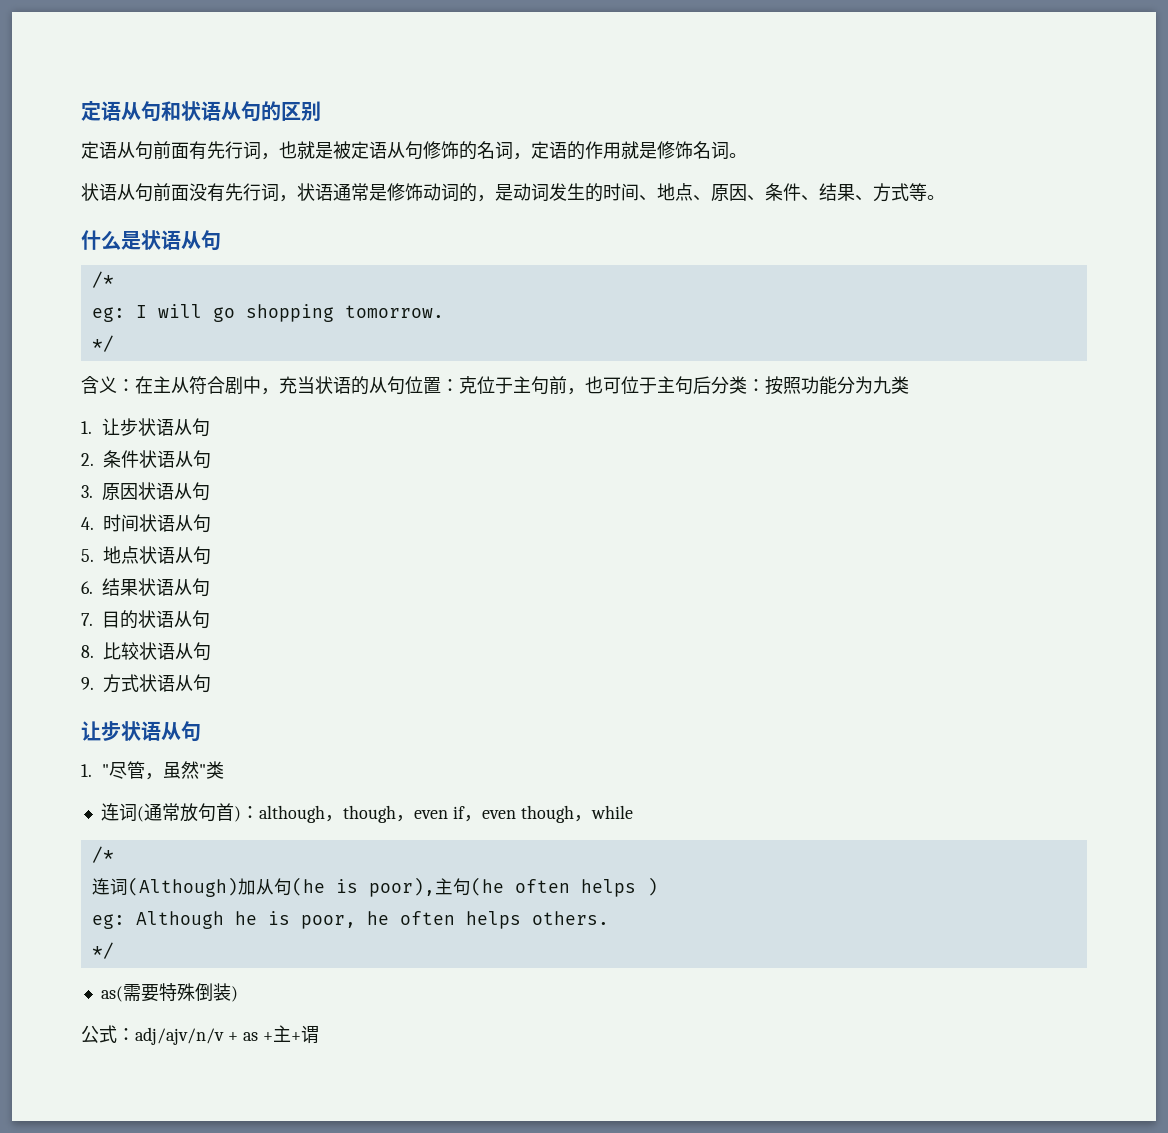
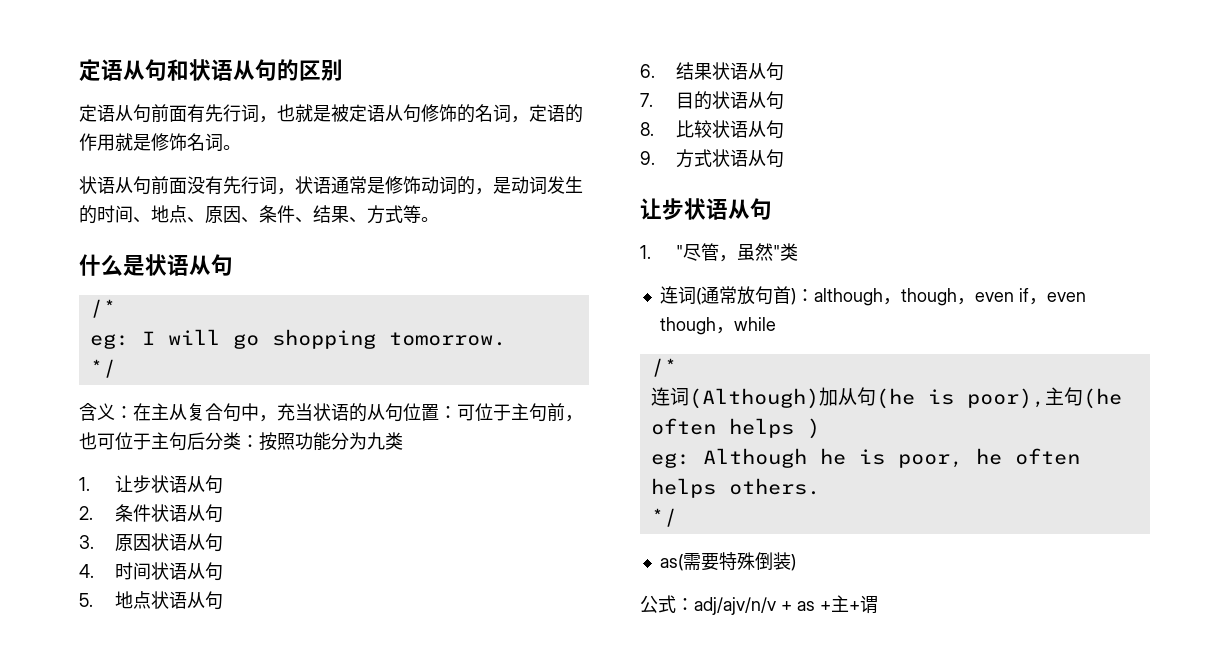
[189,376,243,395] 符合剧 -> [187,403,241,422] 复合句
[459,376,477,394] 克 -> [457,404,475,421] 可

